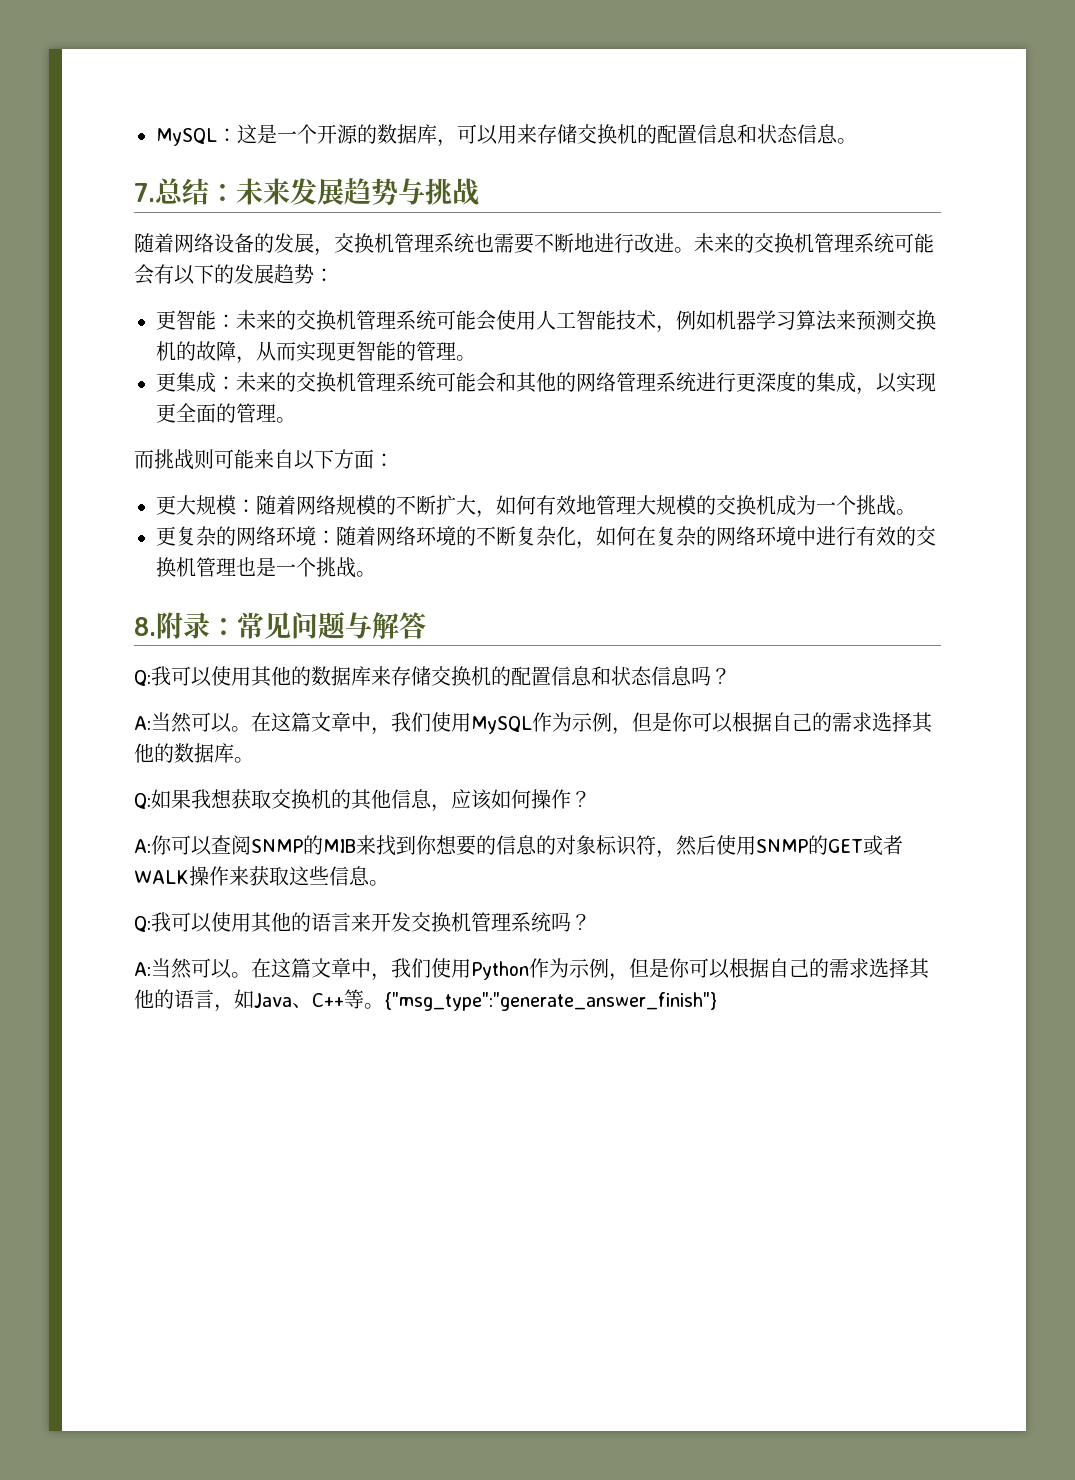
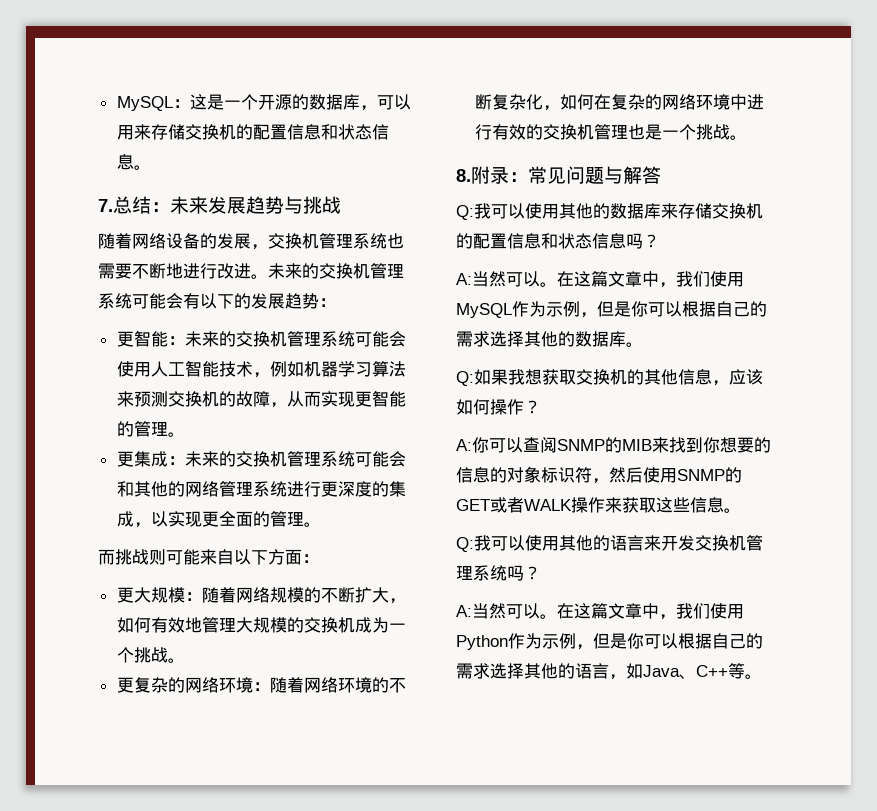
[384,992,717,1011] {"msg_type":"generate_answer_finish"} -> (762, 676) none

